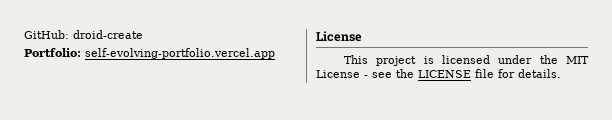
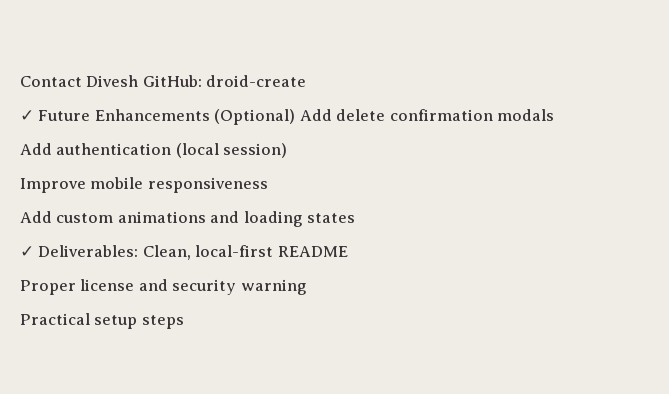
(24, 34) none -> [20,75,139,87] Contact Divesh
[24,48,275,59] [316,31,362,42] [343,55,589,66] [316,69,561,78] Portfolio: self-evolving-portfolio.vercel.app // License // This project is licensed under the MIT License - see the LICENSE file for details. -> [20,109,555,125] [20,143,288,158] [20,177,268,193] [20,211,356,227] [20,245,348,260] [20,279,307,295] [20,313,184,329] ✓ Future Enhancements (Optional) Add delete confirmation modals // Add authentication (local session) // Improve mobile responsiveness // Add custom animations and loading states // ✓ Deliverables: Clean, local-first README // Proper license and security warning // Practical setup steps

